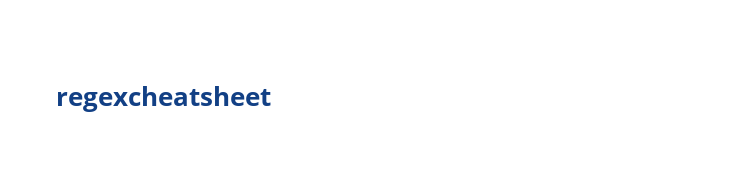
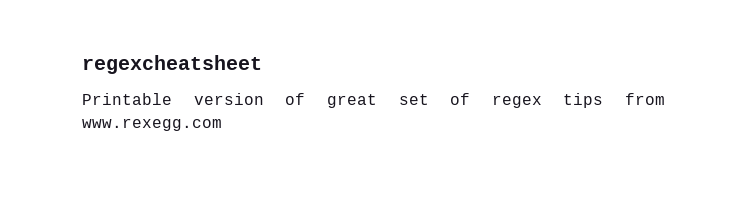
(271, 99) none -> [82,93,665,108] [82,118,222,131] // Printable version of great set of regex tips from www.rexegg.com

